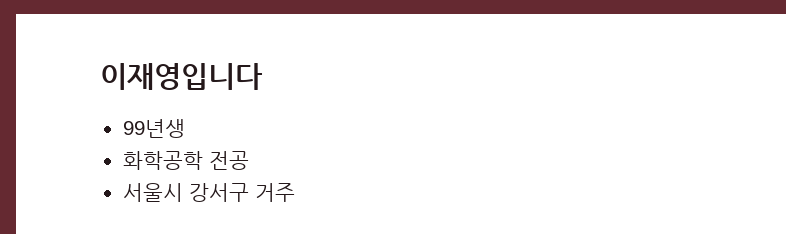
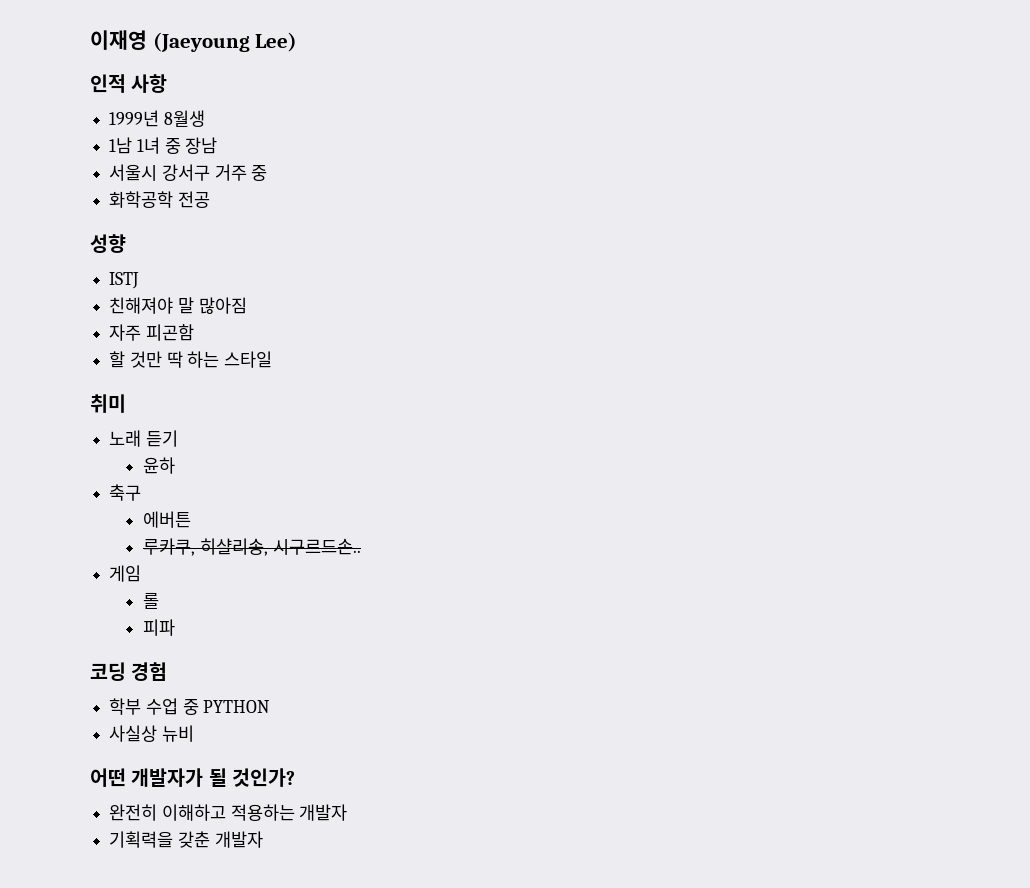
[100,63,263,90] [122,119,185,138] [122,151,249,170] [122,183,295,202] 이재영입니다 // 99년생 // 화학공학 전공 // 서울시 강서구 거주 -> [90,30,298,52] [90,74,168,93] [109,110,205,127] [109,137,218,154] [109,164,268,181] [109,191,210,208] [90,234,126,253] [109,272,140,289] [109,297,247,314] [109,324,194,341] [109,351,273,368] [90,394,126,413] [109,430,178,447] [143,457,176,474] [109,484,142,501] [143,511,192,528] [143,538,361,556] [109,565,142,582] [143,592,160,609] [143,619,176,636] [90,662,168,681] [109,698,271,715] [109,725,194,742] [90,768,295,787] [109,804,348,821] [109,831,263,848] 이재영 (Jaeyoung Lee) // 인적 사항 // 1999년 8월생 // 1남 1녀 중 장남 // 서울시 강서구 거주 중 // 화학공학 전공 // 성향 // ISTJ // 친해져야 말 많아짐 // 자주 피곤함 // 할 것만 딱 하는 스타일 // 취미 // 노래 듣기 // 윤하 // 축구 // 에버튼 // 루카쿠, 히샬리송, 시구르드손.. // 게임 // 롤 // 피파 // 코딩 경험 // 학부 수업 중 PYTHON // 사실상 뉴비 // 어떤 개발자가 될 것인가? // 완전히 이해하고 적용하는 개발자 // 기획력을 갖춘 개발자

